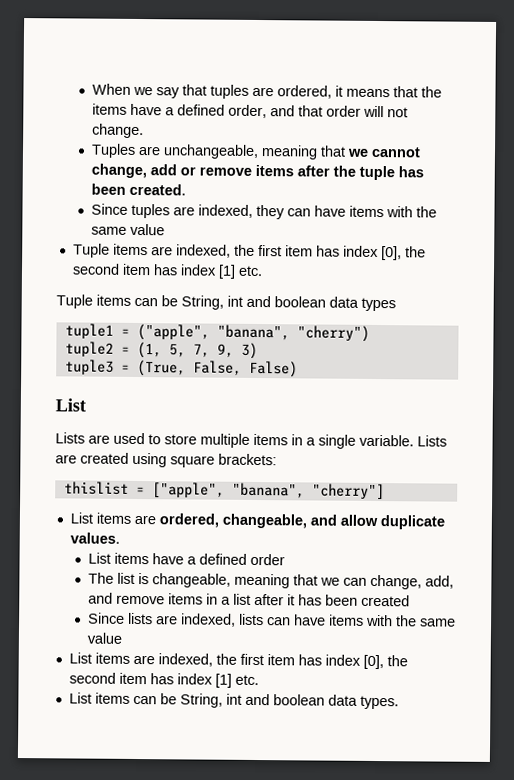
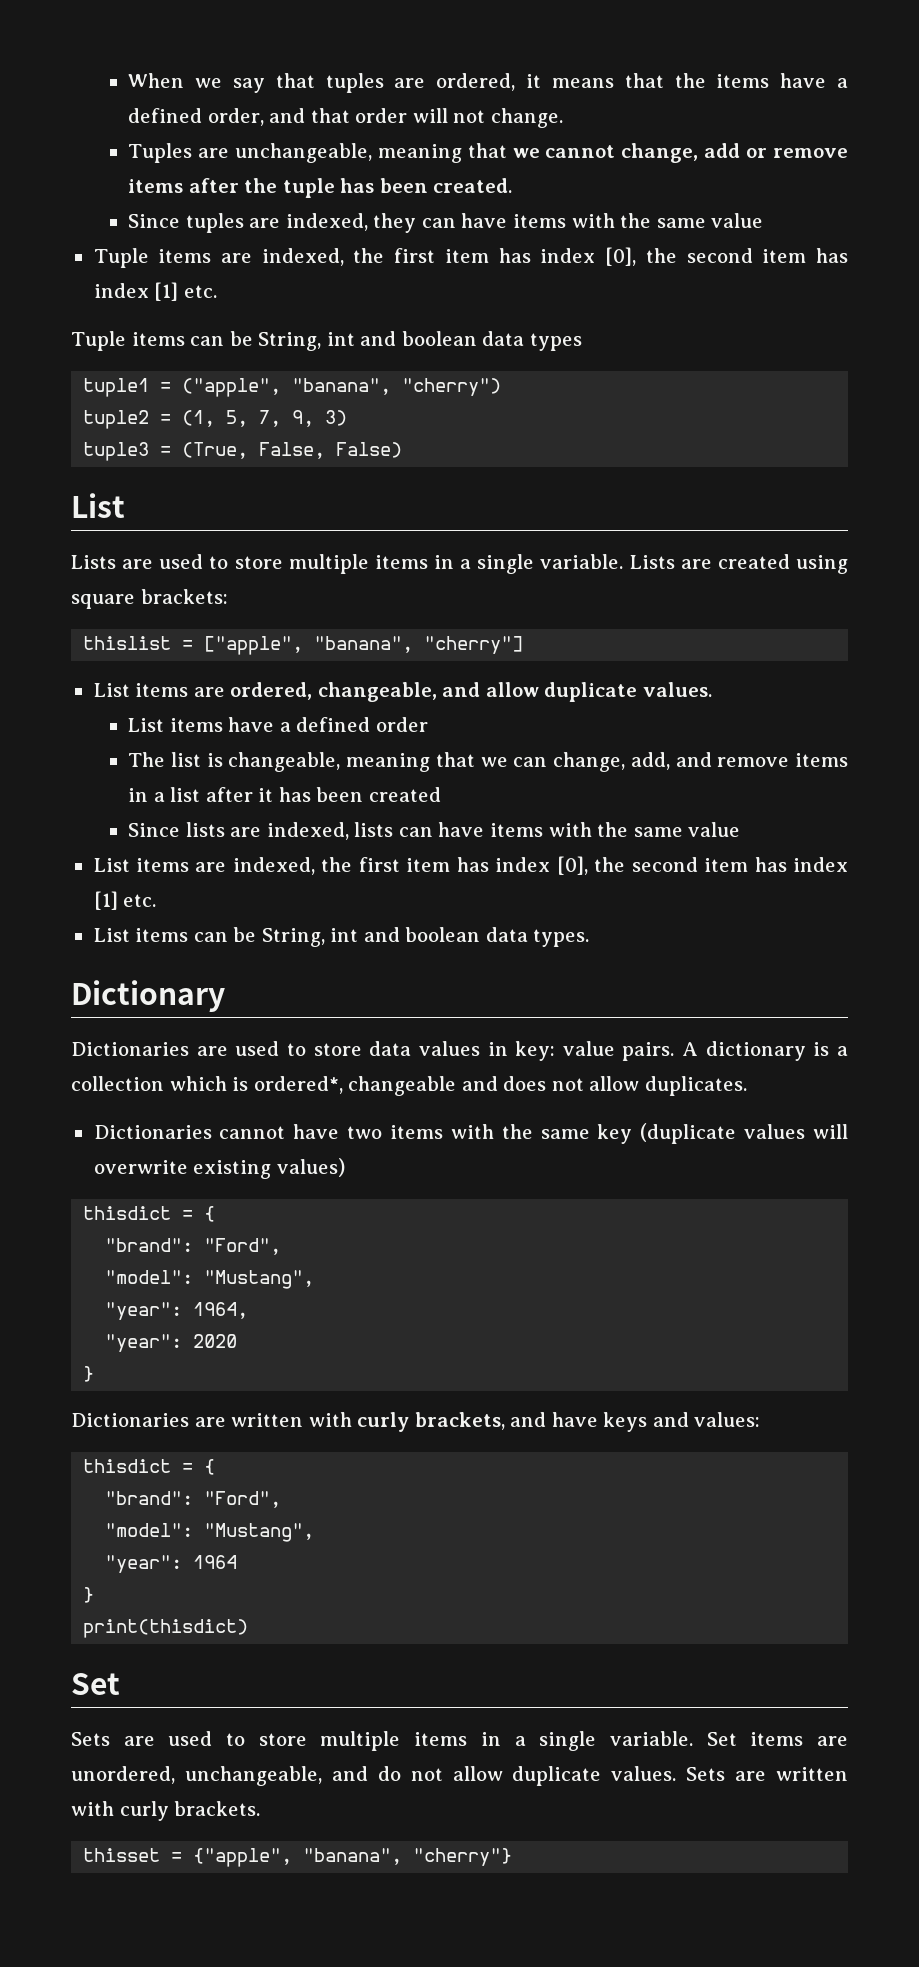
(399, 702) none -> [71,980,225,1012] [71,1041,848,1061] [71,1076,747,1096] [93,1123,849,1144] [93,1158,345,1179] [83,1206,216,1222] [105,1238,282,1255] [105,1270,315,1289] [105,1302,249,1320] [105,1334,238,1352] [83,1366,95,1382] [71,1412,761,1432] [83,1459,216,1475] [105,1491,282,1508] [105,1523,315,1542] [105,1555,238,1573] [83,1587,95,1603] [83,1619,249,1638] [71,1673,120,1695] [71,1731,849,1751] [71,1766,848,1786] [71,1801,261,1821] [83,1848,513,1867] // Dictionary // Dictionaries are used to store data values in key: value pairs. A dictionary is a collection which is ordered*, changeable and does not allow duplicates. // Dictionaries cannot have two items with the same key (duplicate values will overwrite existing values) // thisdict = { // "brand": "Ford", // "model": "Mustang", // "year": 1964, // "year": 2020 // } // Dictionaries are written with curly brackets, and have keys and values: // thisdict = { // "brand": "Ford", // "model": "Mustang", // "year": 1964 // } // print(thisdict) // Set // Sets are used to store multiple items in a single variable. Set items are unordered, unchangeable, and do not allow duplicate values. Sets are written with curly brackets. // thisset = {"apple", "banana", "cherry"}

